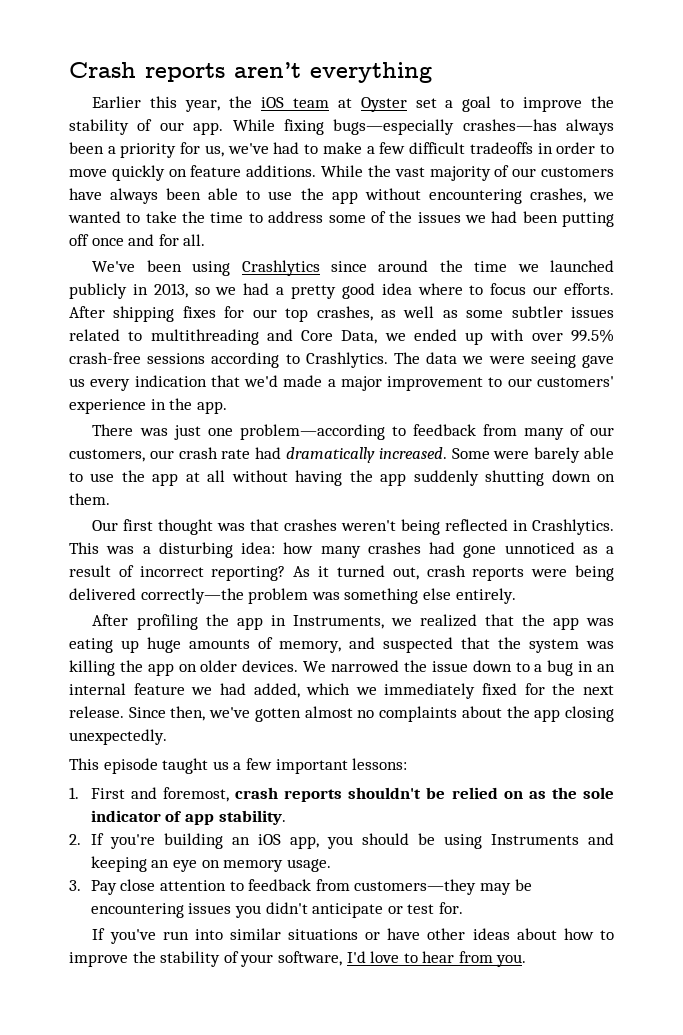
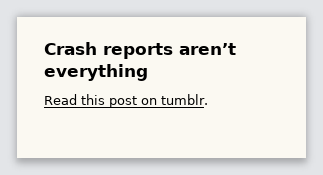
[92,96,615,112] [69,119,614,135] [69,142,614,158] [69,165,614,181] [69,188,614,204] [68,211,614,227] [69,234,206,246] [92,260,614,276] [69,283,614,299] [69,306,614,322] [69,329,614,345] [69,352,614,368] [69,375,614,391] [69,398,227,414] [92,424,614,440] [69,447,614,463] [69,470,615,486] [69,493,110,505] [92,519,615,535] [69,542,614,558] [69,565,614,581] [69,588,516,604] [92,614,614,630] [69,637,614,653] [69,660,616,676] [69,683,614,699] [69,706,615,722] [69,729,167,745] [69,758,408,774] [69,787,614,802] [90,810,286,825] [69,833,615,849] [90,856,331,872] [69,879,532,895] [90,902,463,918] [92,928,615,944] [69,951,527,967] Earlier this year, the iOS team at Oyster set a goal to improve the stability of our app. While fixing bugs—especially crashes—has always been a priority for us, we've had to make a few difficult tradeoffs in order to move quickly on feature additions. While the vast majority of our customers have always been able to use the app without encountering crashes, we wanted to take the time to address some of the issues we had been putting off once and for all. // We've been using Crashlytics since around the time we launched publicly in 2013, so we had a pretty good idea where to focus our efforts. After shipping fixes for our top crashes, as well as some subtler issues related to multithreading and Core Data, we ended up with over 99.5% crash-free sessions according to Crashlytics. The data we were seeing gave us every indication that we'd made a major improvement to our customers' experience in the app. // There was just one problem—according to feedback from many of our customers, our crash rate had dramatically increased. Some were barely able to use the app at all without having the app suddenly shutting down on them. // Our first thought was that crashes weren't being reflected in Crashlytics. This was a disturbing idea: how many crashes had gone unnoticed as a result of incorrect reporting? As it turned out, crash reports were being delivered correctly—the problem was something else entirely. // After profiling the app in Instruments, we realized that the app was eating up huge amounts of memory, and suspected that the system was killing the app on older devices. We narrowed the issue down to a bug in an internal feature we had added, which we immediately fixed for the next release. Since then, we've gotten almost no complaints about the app closing unexpectedly. // This episode taught us a few important lessons: // 1. First and foremost, crash reports shouldn't be relied on as the sole indicator of app stability. // 2. If you're building an iOS app, you should be using Instruments and keeping an eye on memory usage. // 3. Pay close attention to feedback from customers—they may be encountering issues you didn't anticipate or test for. // If you've run into similar situations or have other ideas about how to improve the stability of your software, I'd love to hear from you. -> [44,94,208,108] Read this post on tumblr.

